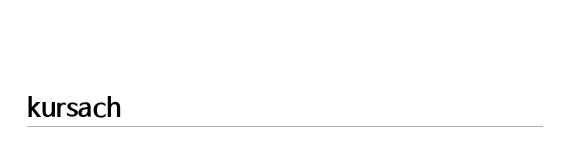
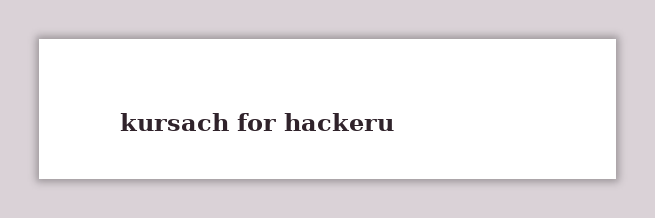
(121, 107) none -> [237,113,394,131] for hackeru

